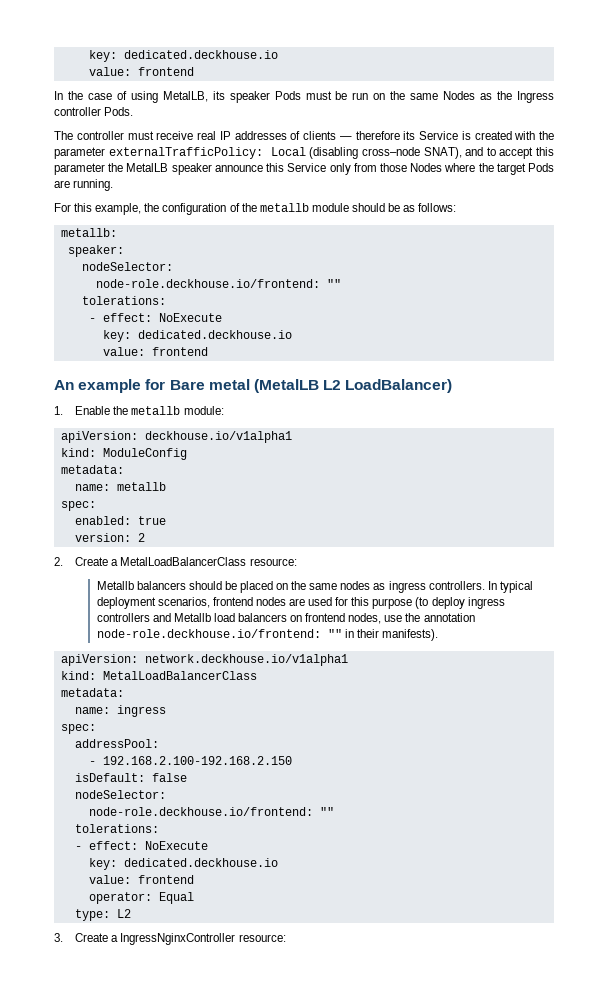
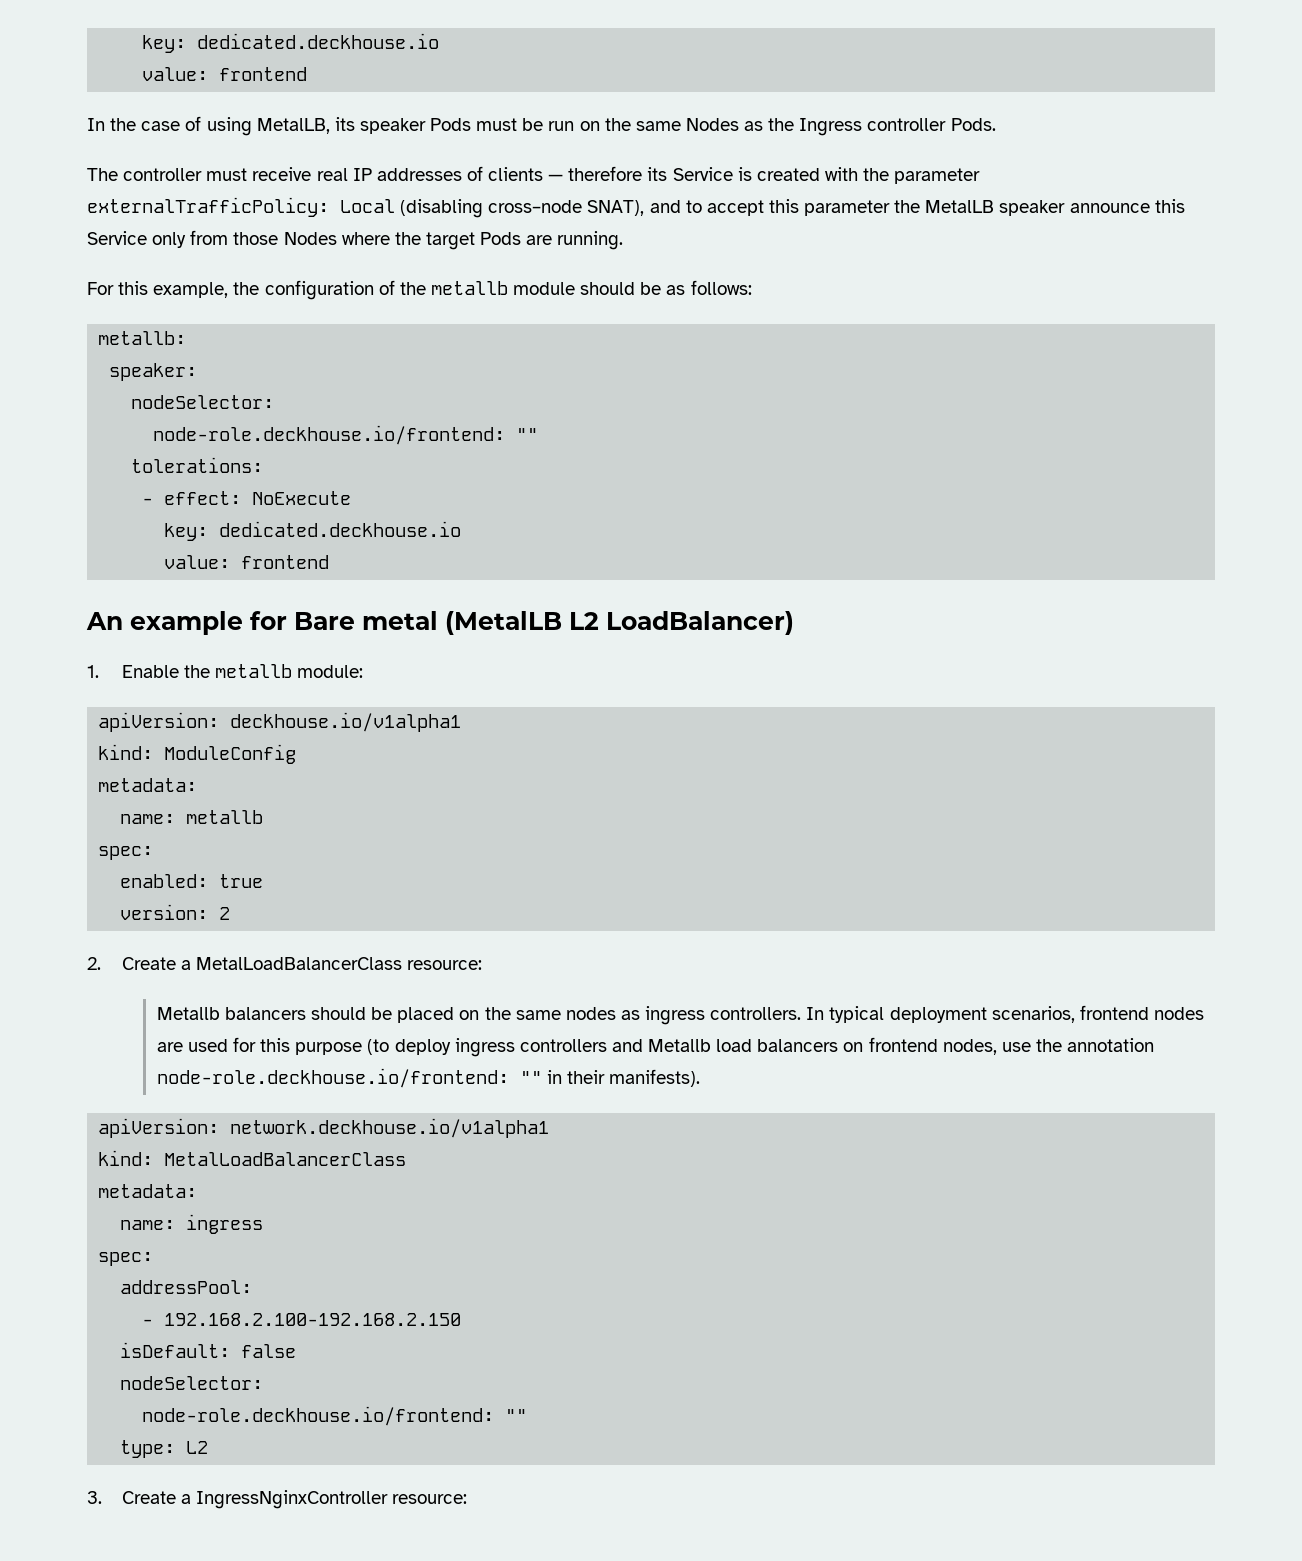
[74,824,159,833] [74,841,208,850] [88,858,278,870] [88,875,194,884] [88,892,194,904] // tolerations: // - effect: NoExecute // key: dedicated.deckhouse.io // value: frontend // operator: Equal -> (528, 1415) none

